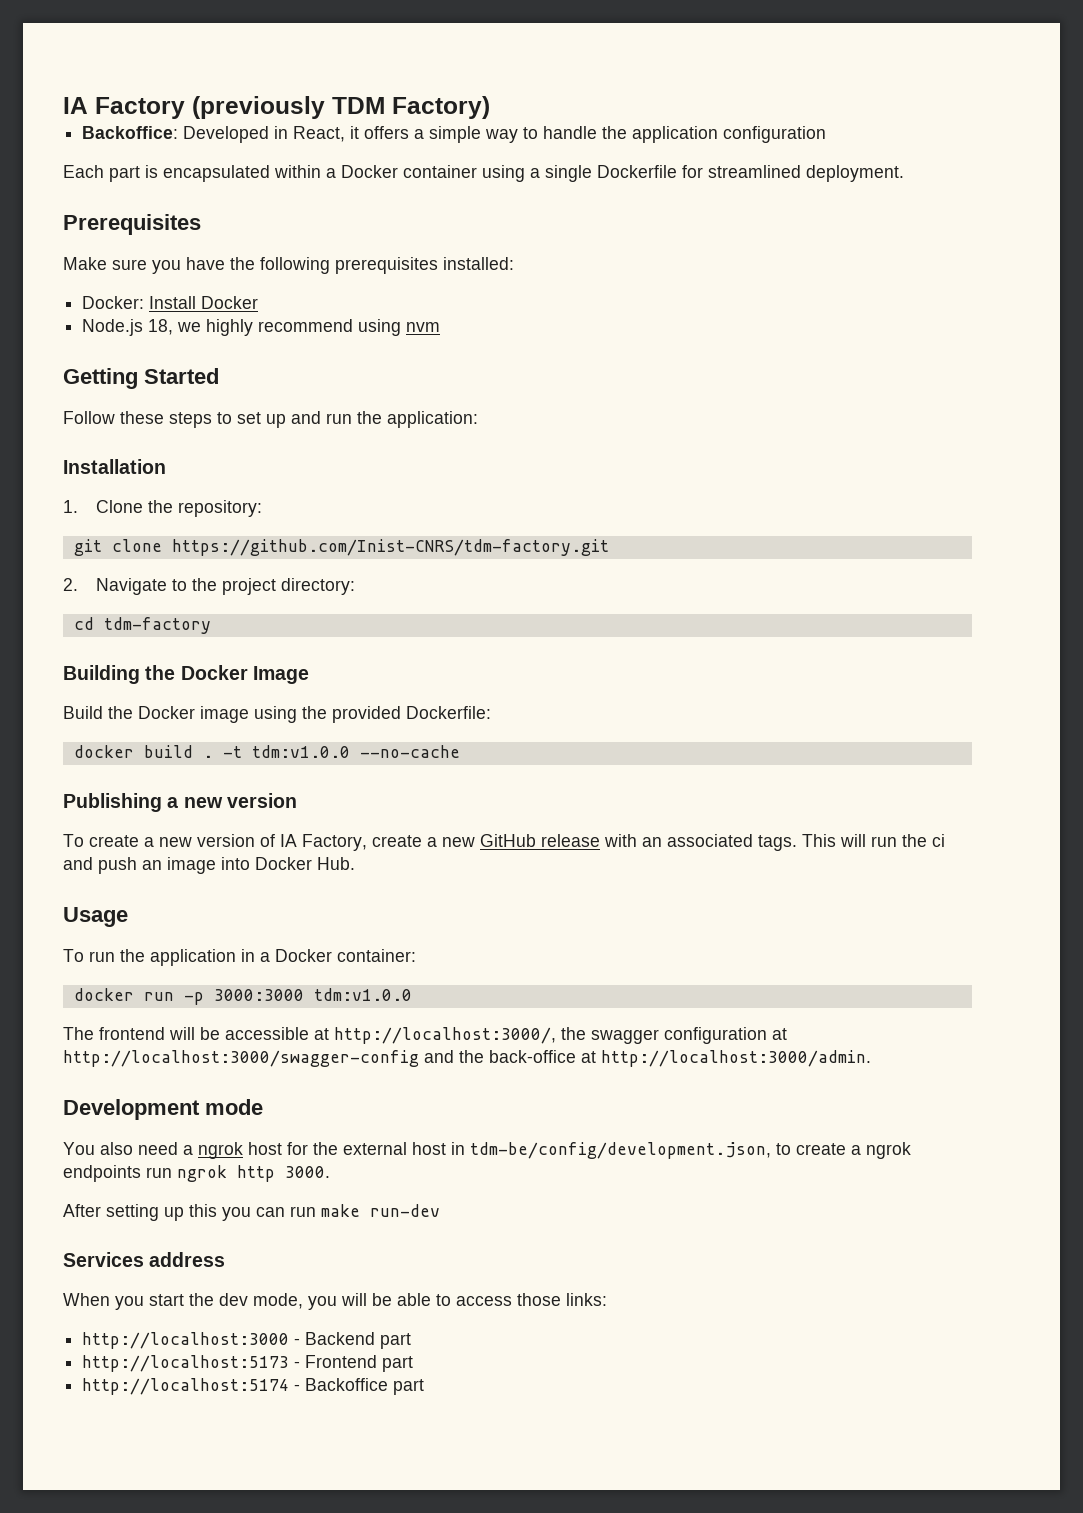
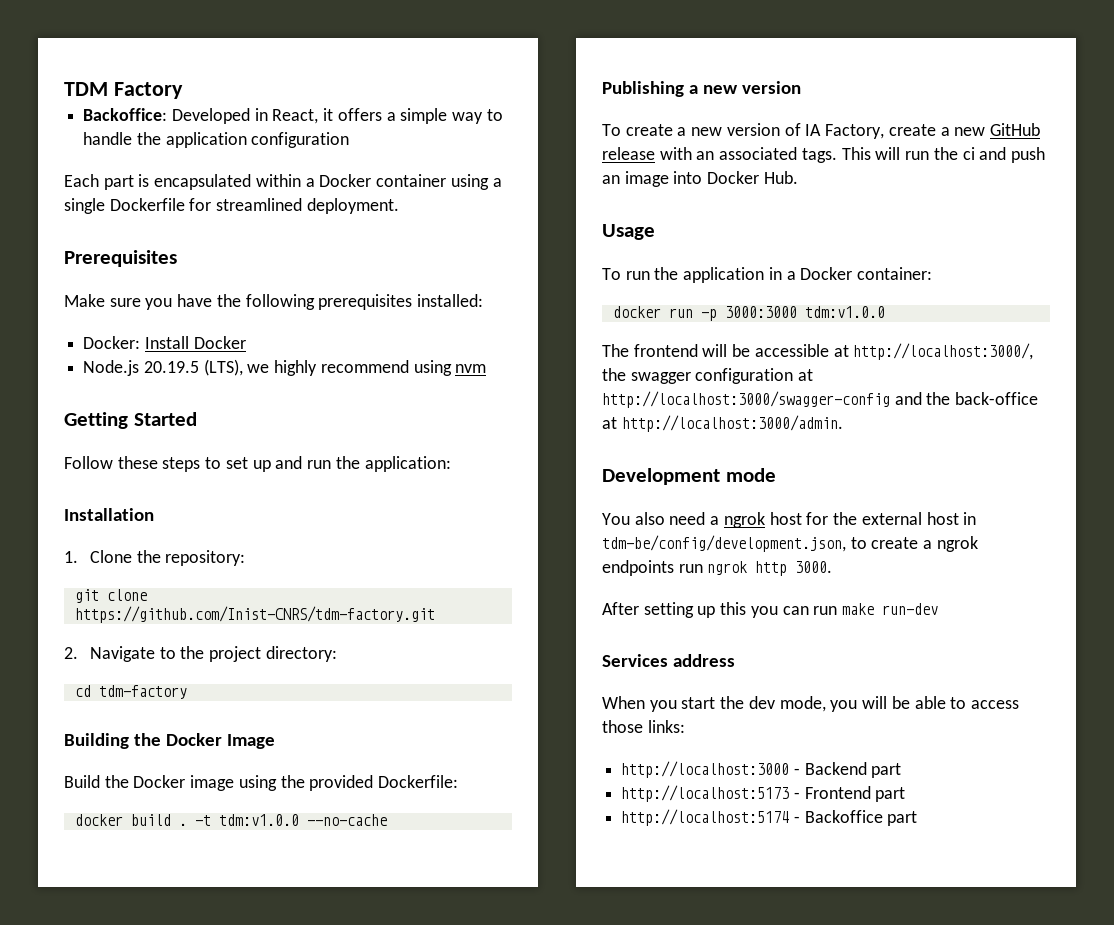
[63,97,88,114] IA -> [64,82,108,96] TDM
[192,96,490,119] (previously TDM Factory) -> (183, 90) none
[148,319,174,335] 18, -> [143,359,243,376] 20.19.5 (LTS),

